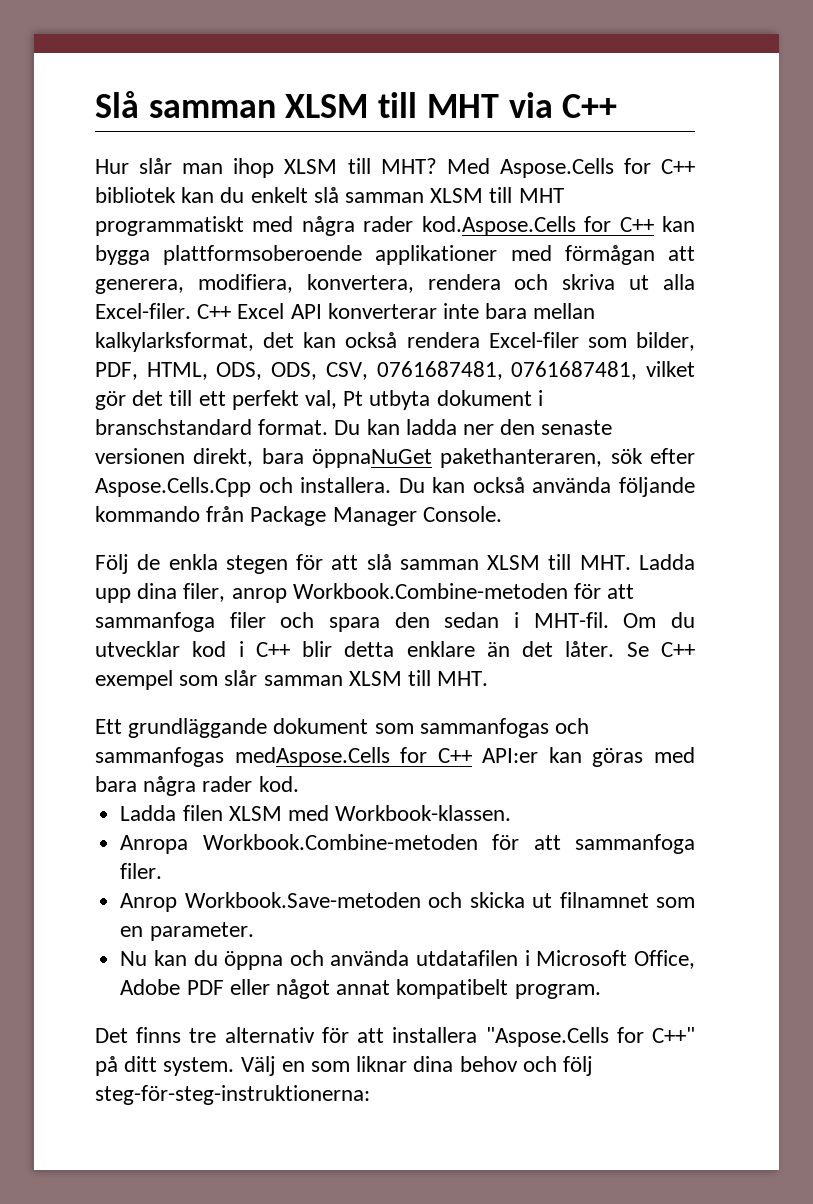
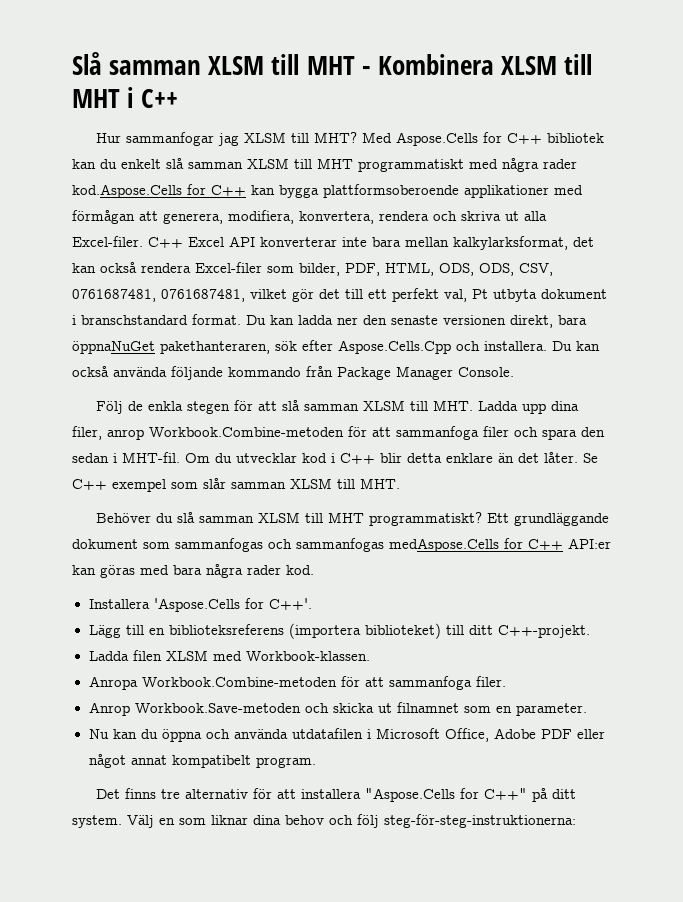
[508,92,553,118] via -> [361,54,593,75] [72,87,135,108] - Kombinera XLSM till MHT i
[139,158,275,178] slår man ihop -> [126,132,240,146] sammanfogar jag
(489, 678) none -> [96,512,483,526] Behöver du slå samman XLSM till MHT programmatiskt?
(299, 784) none -> [88,598,312,612] [88,623,590,639] // Installera 'Aspose.Cells for C++'. // Lägg till en biblioteksreferens (importera biblioteket) till ditt C++-projekt.

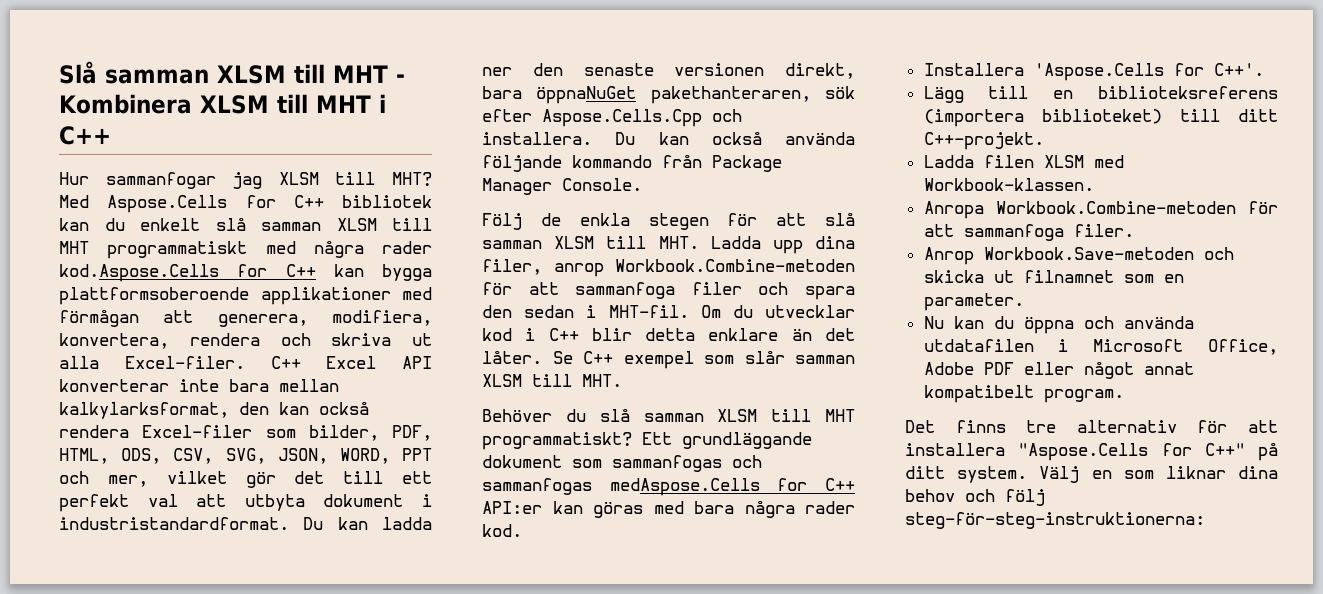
[573,237,594,247] det -> [239,402,269,415] den
[479,263,553,276] [72,289,245,302] ODS, CSV, 0761687481, 0761687481, -> [173,448,432,464] [59,471,148,487] CSV, SVG, JSON, WORD, PPT och mer,
[444,289,488,302] val, Pt -> [147,494,227,507] val att
[81,314,241,325] branschstandard format. -> [59,517,289,530] industristandardformat.

